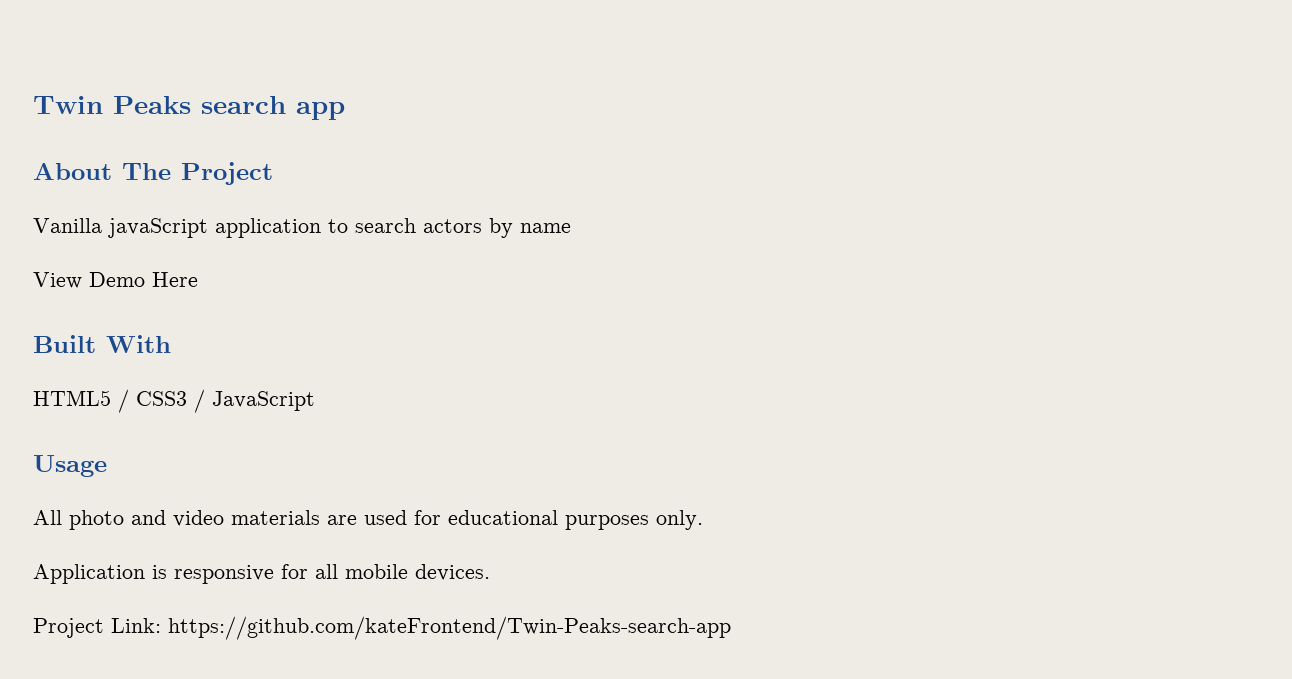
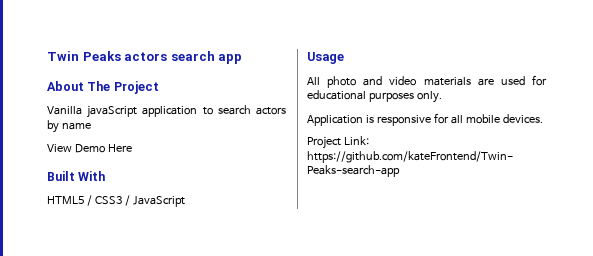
(191, 105) none -> [124,52,168,61] actors

